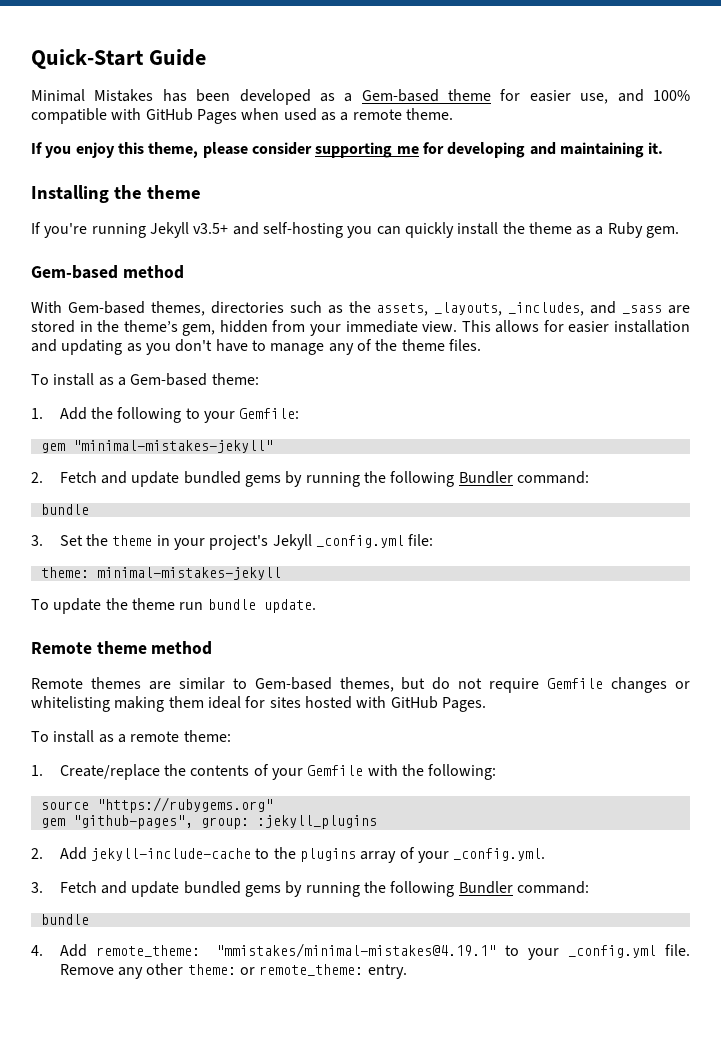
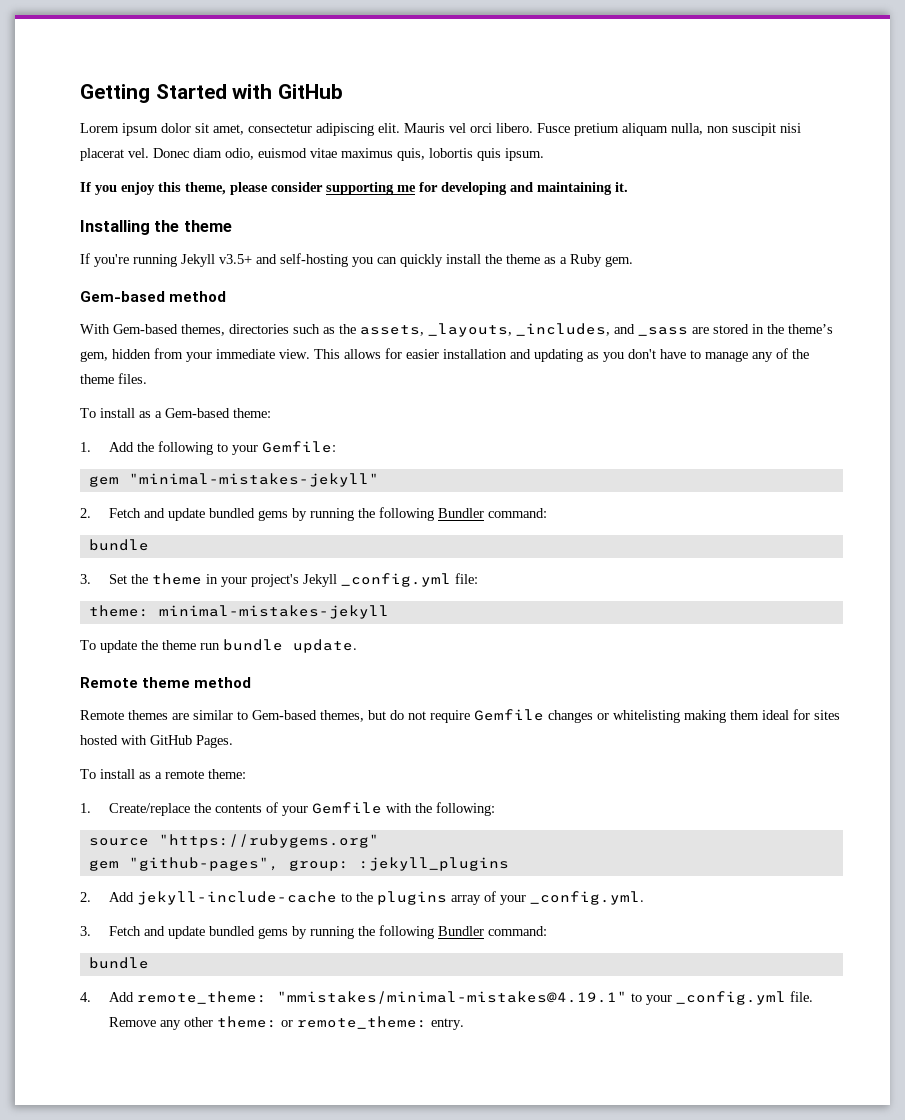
[31,49,206,69] [31,89,690,105] [31,108,453,124] Quick-Start Guide // Minimal Mistakes has been developed as a Gem-based theme for easier use, and 100% compatible with GitHub Pages when used as a remote theme. -> [80,84,344,103] [80,123,801,136] [80,148,544,161] Getting Started with GitHub // Lorem ipsum dolor sit amet, consectetur adipiscing elit. Mauris vel orci libero. Fusce pretium aliquam nulla, non suscipit nisi placerat vel. Donec diam odio, euismod vitae maximus quis, lobortis quis ipsum.

